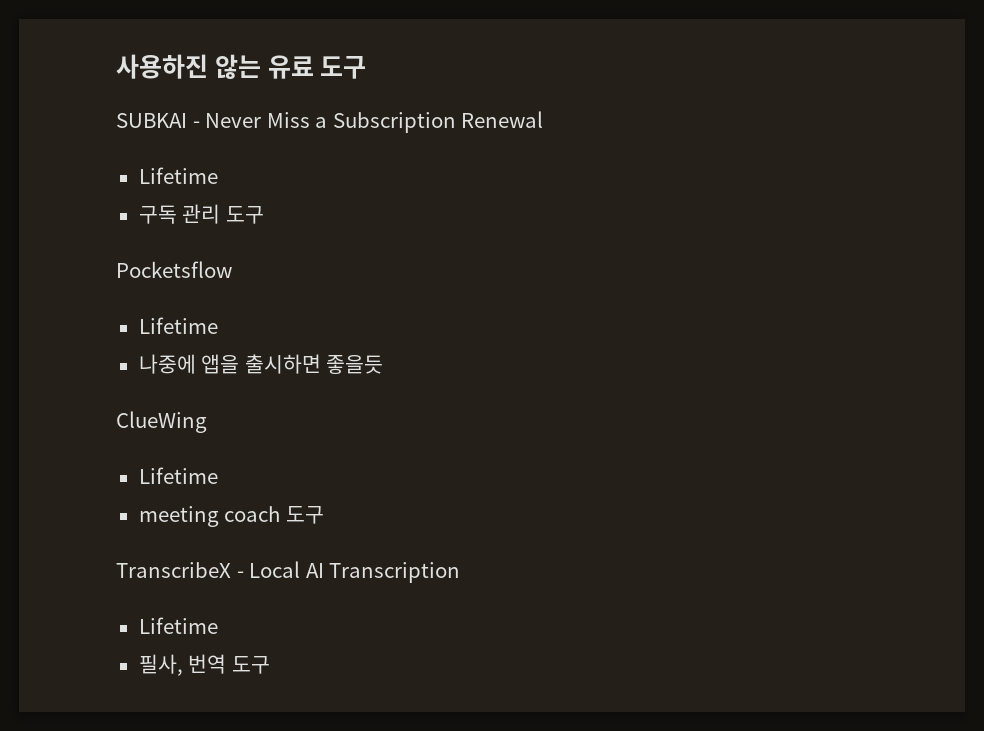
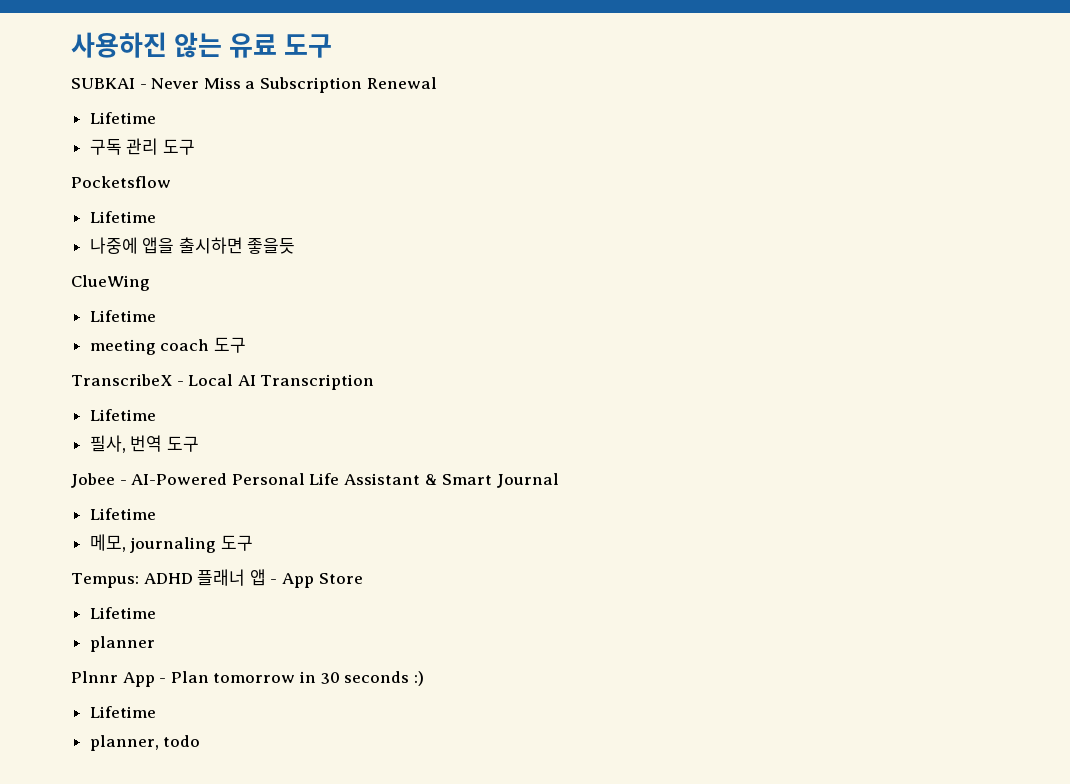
(270, 665) none -> [71,473,559,488] [89,508,156,520] [89,534,253,553] [71,569,363,588] [89,607,156,619] [89,636,155,652] [71,671,424,687] [89,706,156,718] [89,735,201,751] // Jobee - AI-Powered Personal Life Assistant & Smart Journal // Lifetime // 메모, journaling 도구 // Tempus: ADHD 플래너 앱 - App Store // Lifetime // planner // Plnnr App - Plan tomorrow in 30 seconds :) // Lifetime // planner, todo

